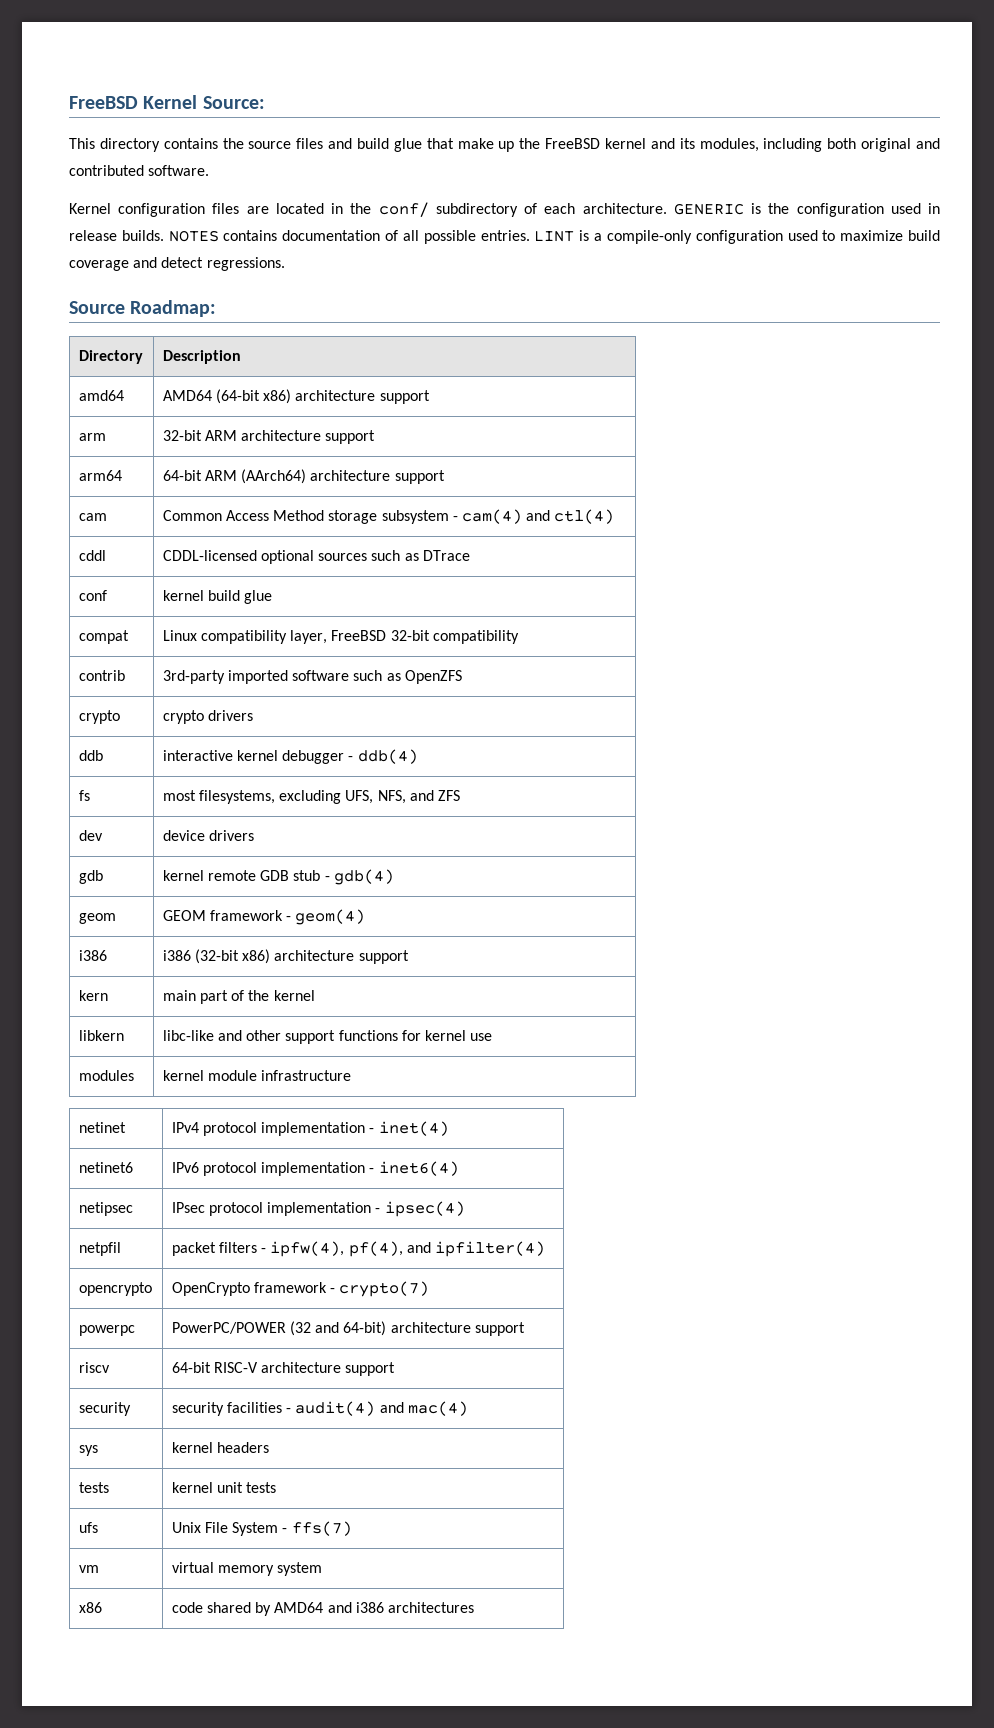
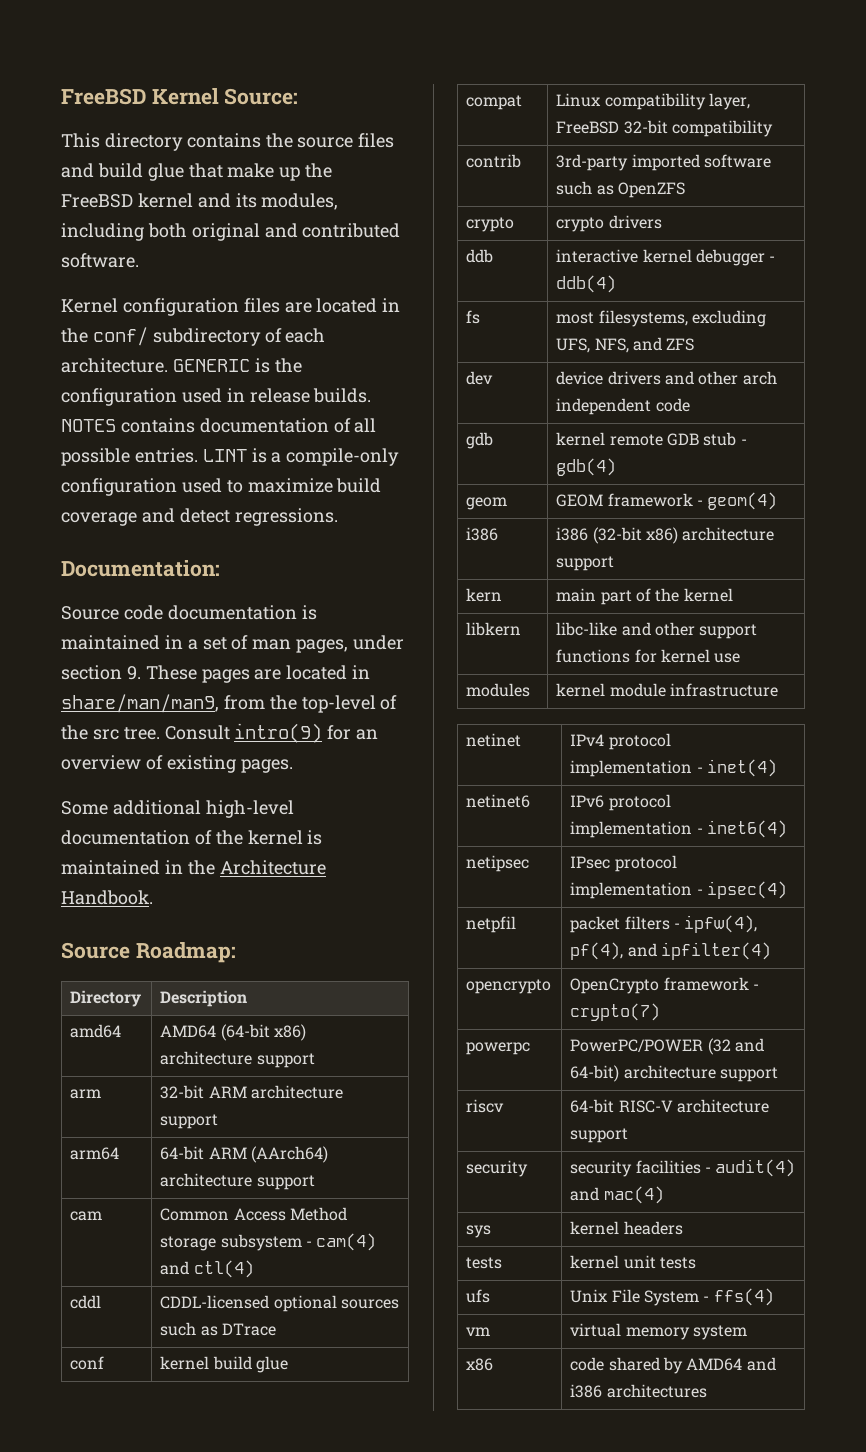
(285, 264) none -> [61,560,220,577] [61,605,317,620] [61,635,405,653] [61,665,371,683] [61,694,398,713] [61,723,379,743] [61,755,293,773] [61,800,294,818] [61,830,323,845] [61,860,326,875] [61,890,153,905] // Documentation: // Source code documentation is maintained in a set of man pages, under section 9. These pages are located in share/man/man9, from the top-level of the src tree. Consult intro(9) for an overview of existing pages. // Some additional high-level documentation of the kernel is maintained in the Architecture Handbook.
(254, 835) none -> [664,371,777,385] [556,398,690,415] and other arch independent code
[291,1521,352,1536] ffs(7) -> [713,1288,774,1306] ffs(4)

